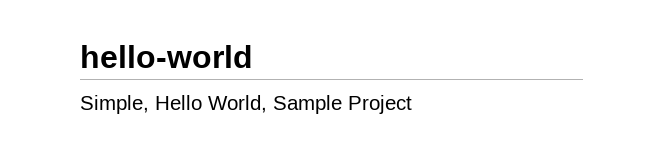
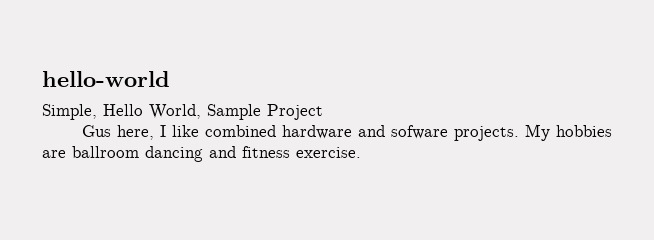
(412, 104) none -> [81,124,612,141] [42,146,361,162] // Gus here, I like combined hardware and sofware projects. My hobbies are ballroom dancing and fitness exercise.

